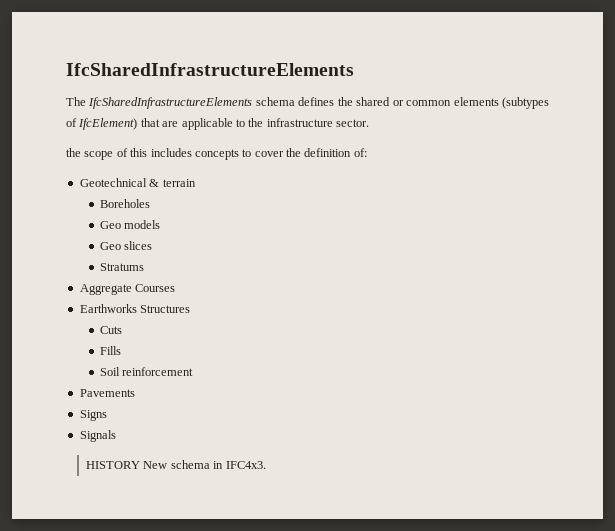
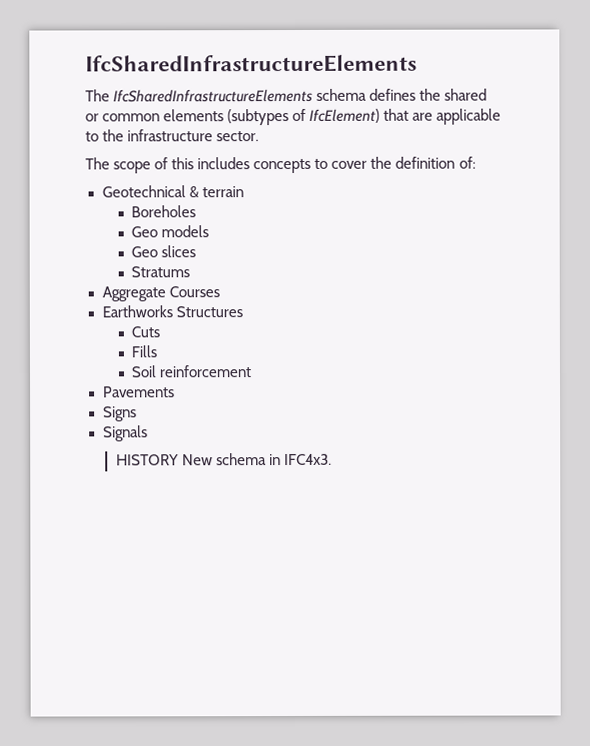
[66,148,81,157] the -> [85,157,110,170] The

